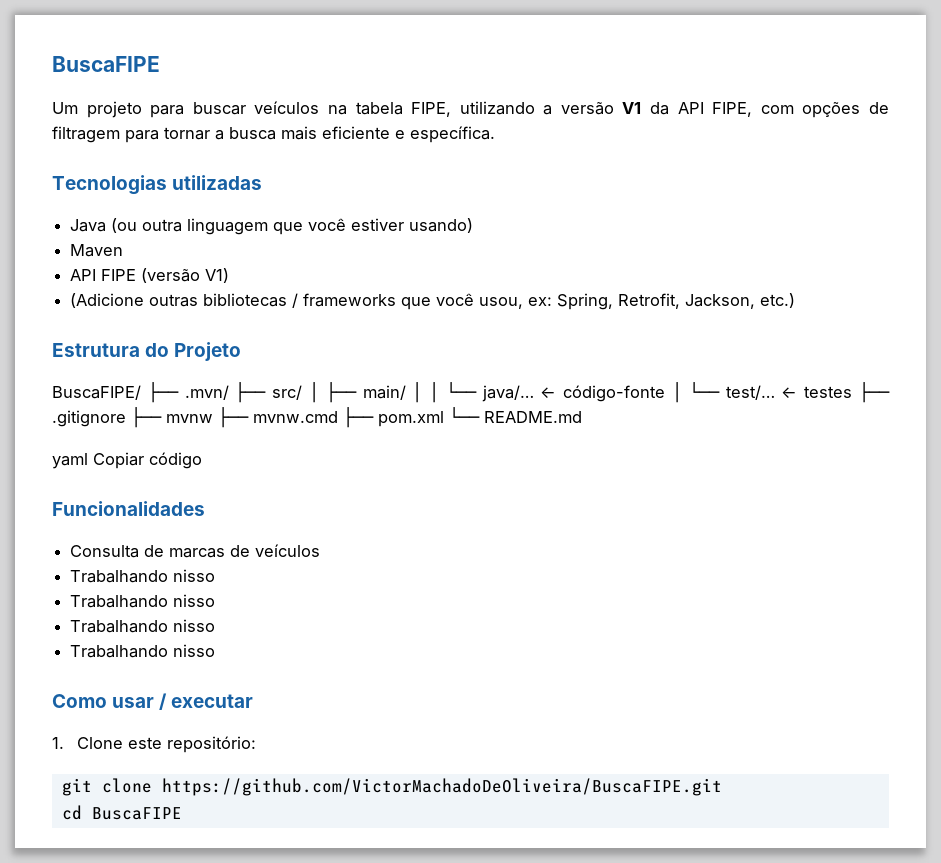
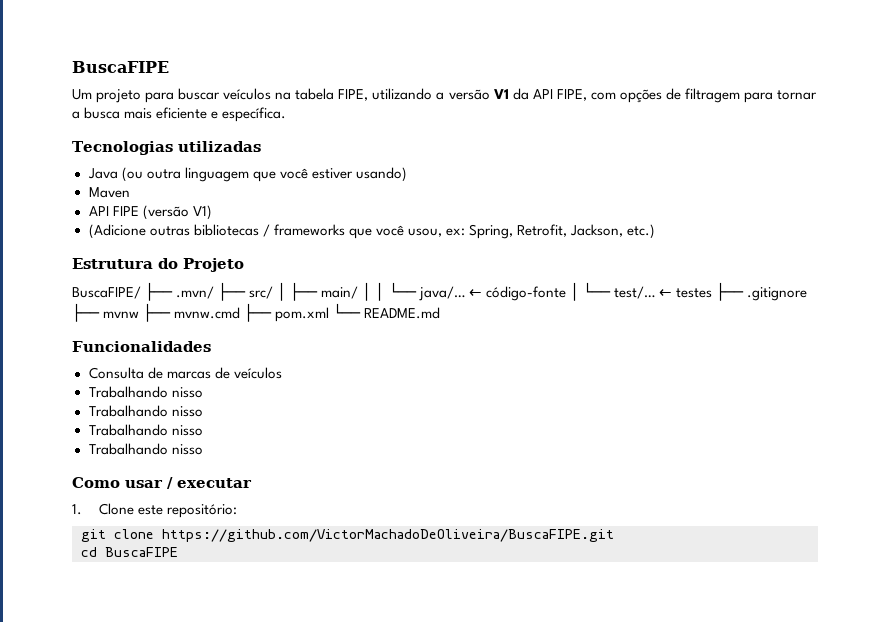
[52,452,202,469] // yaml Copiar código -> (441, 313) none

